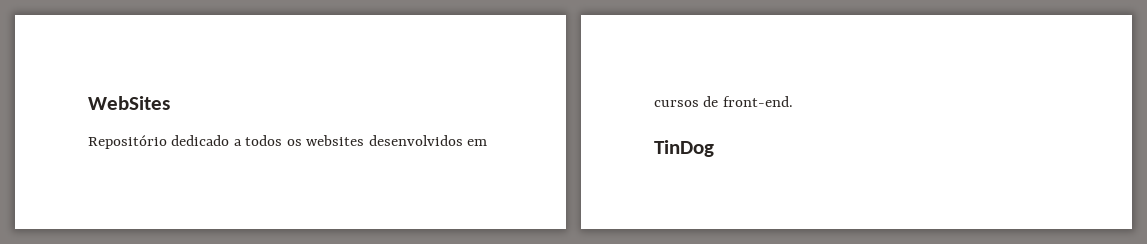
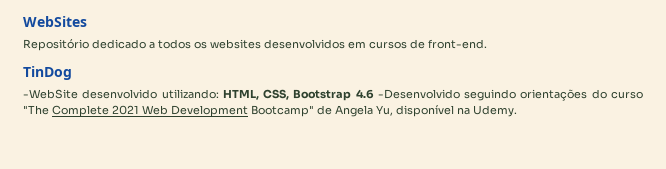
(714, 148) none -> [23,89,643,101] [23,105,517,117] // -WebSite desenvolvido utilizando: HTML, CSS, Bootstrap 4.6 -Desenvolvido seguindo orientações do curso "The Complete 2021 Web Development Bootcamp" de Angela Yu, disponível na Udemy.

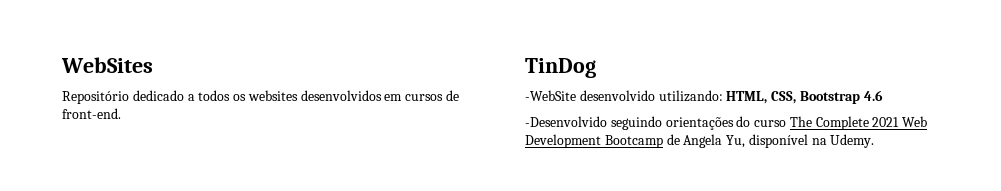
(374, 94) none -> (883, 95) //
[23,105,49,115] "The -> [789,116,812,127] The
[251,105,314,117] Bootcamp" -> [604,135,663,148] Bootcamp

